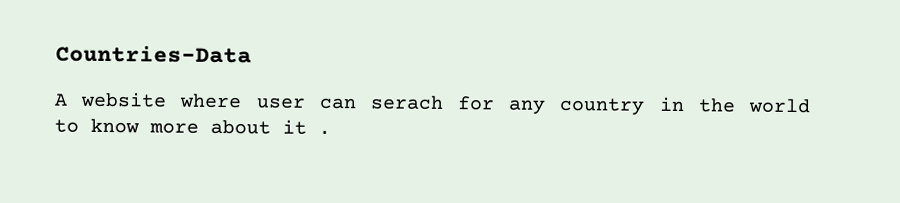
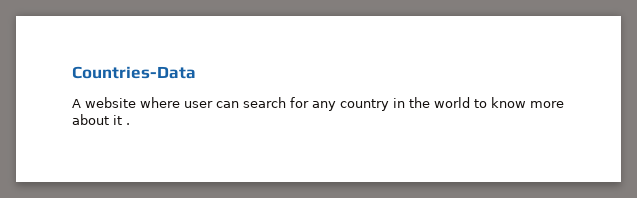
[369,95,444,110] serach -> [243,97,286,108] search

